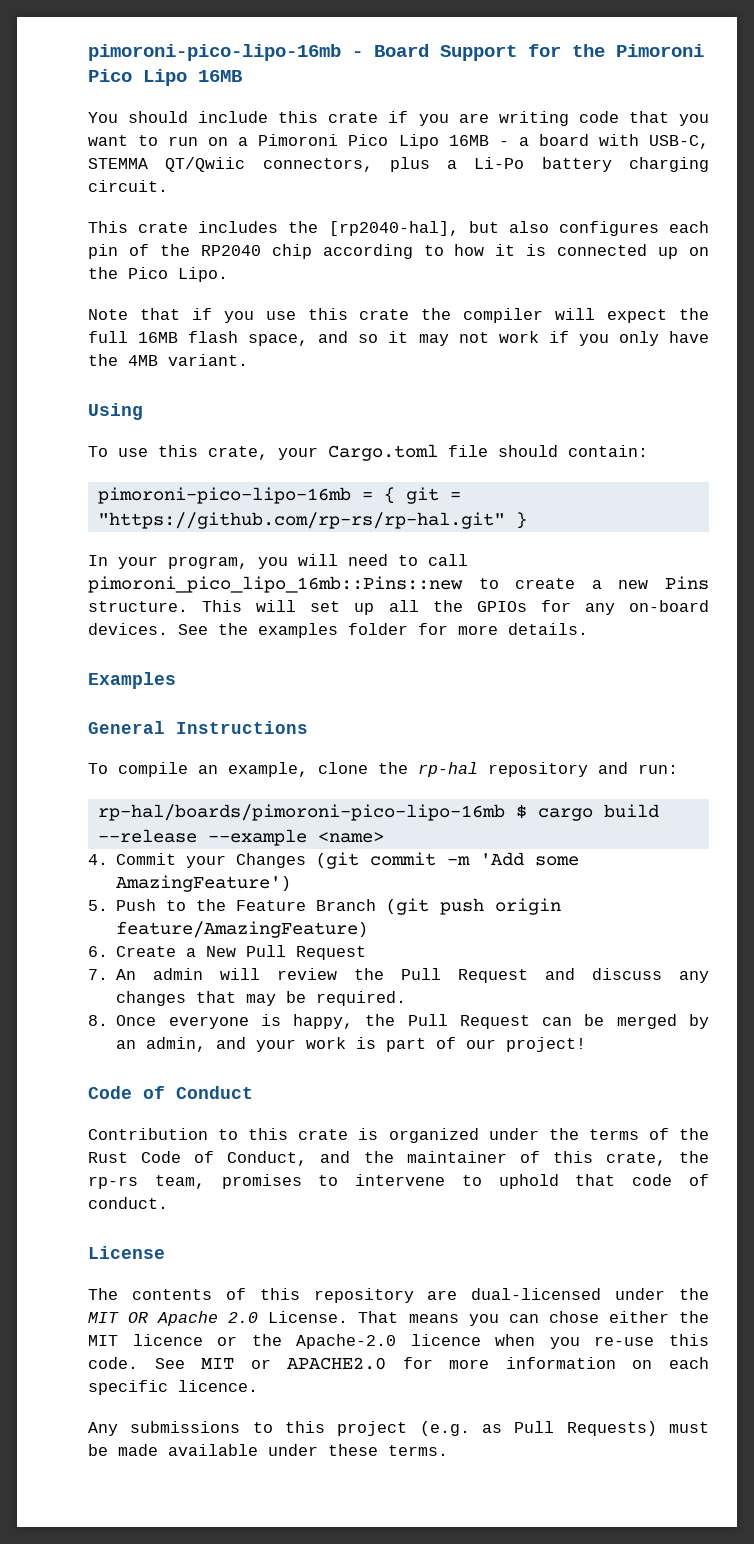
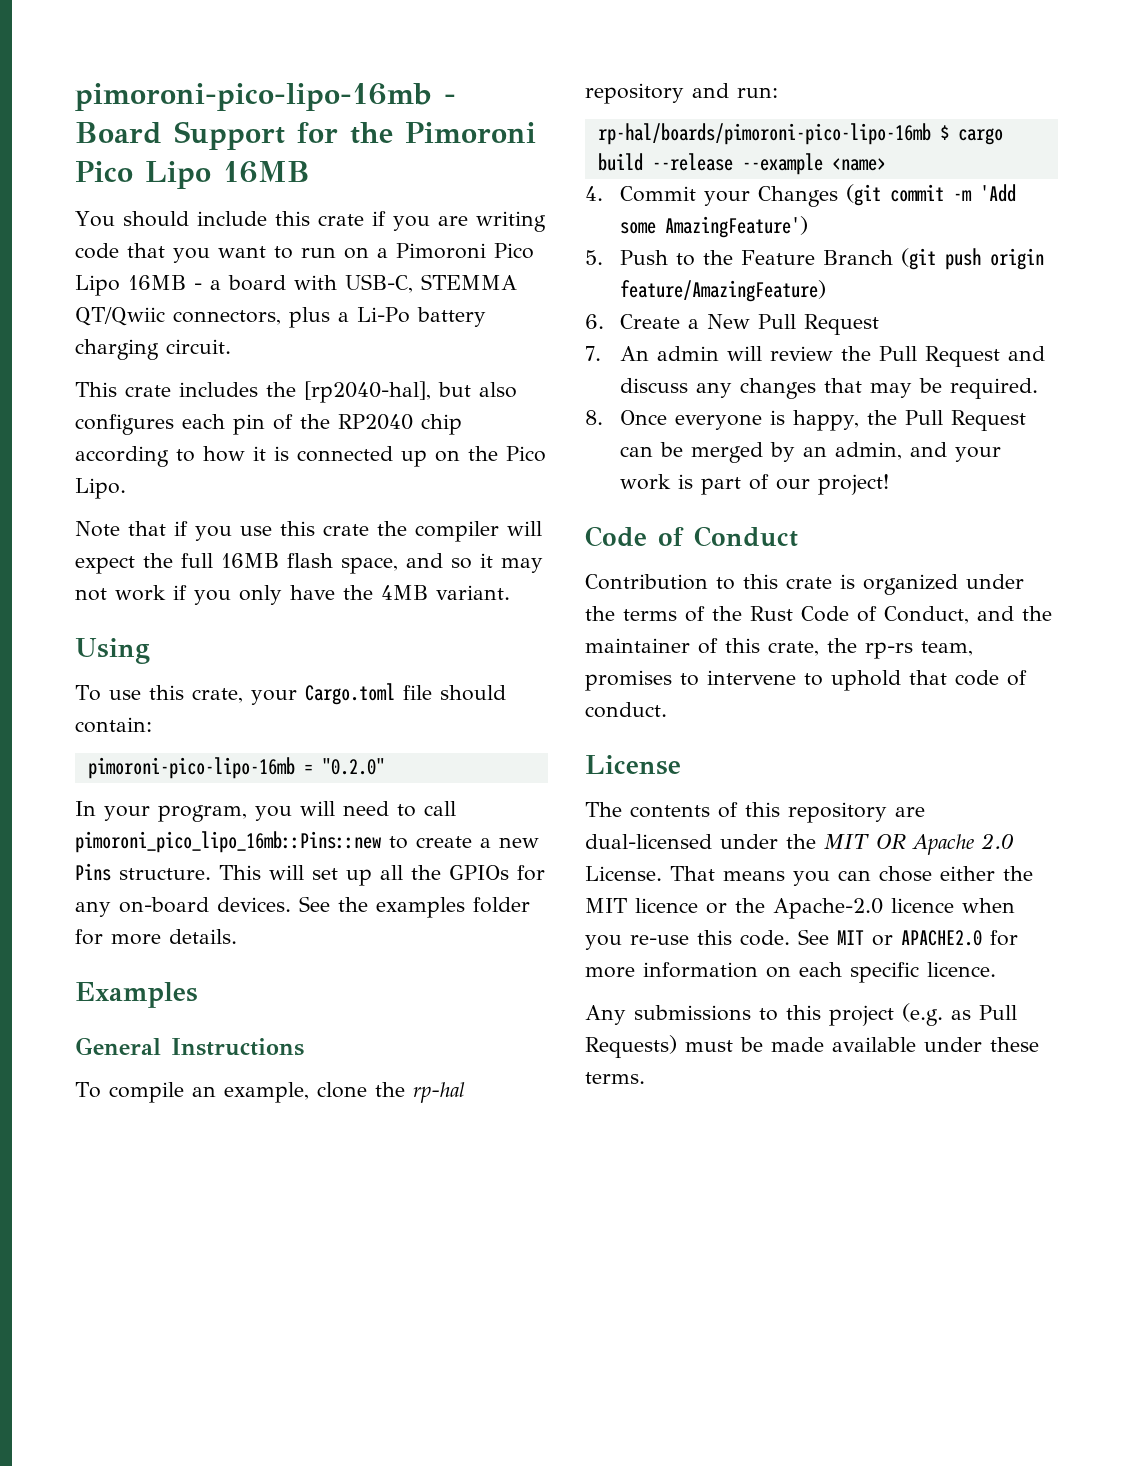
[383,487,461,504] [97,512,527,529] { git = "https://github.com/rp-rs/rp-hal.git" } -> [321,758,385,775] "0.2.0"

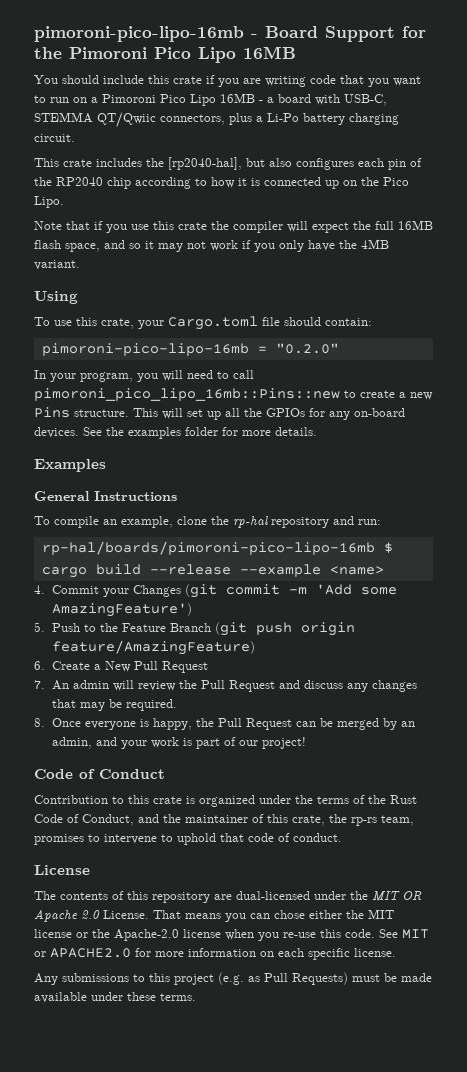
[635,898,698,913] licence -> [34,929,72,938] license
[891,898,954,913] licence -> [183,929,221,938] license
[927,962,996,977] licence. -> [354,948,396,957] license.

